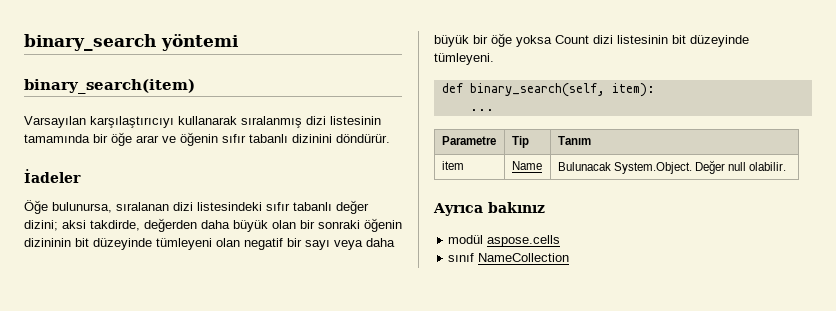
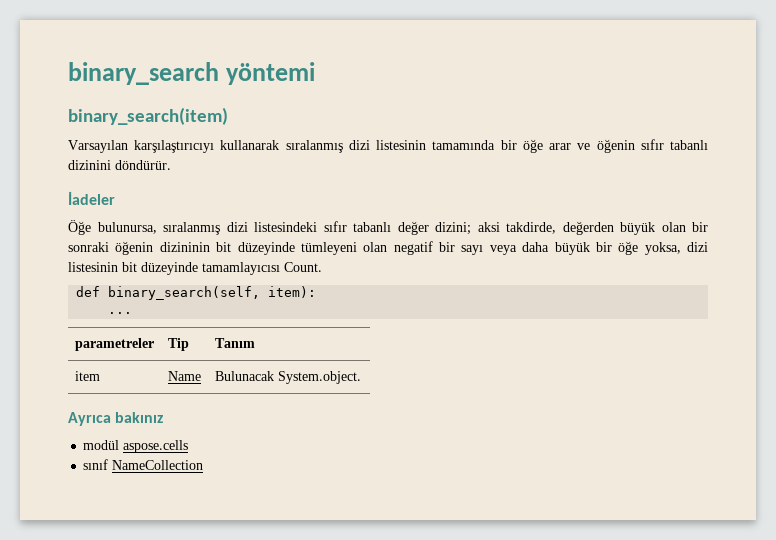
[116,202,169,211] sıralanan -> [163,222,220,235] sıralanmış
[201,220,230,229] daha -> (614, 228) none
[516,35,589,47] yoksa Count -> [644,242,681,255] yoksa,
[434,53,494,65] tümleyeni. -> [202,262,322,275] tamamlayıcısı Count.
[441,136,496,145] Parametre -> [74,338,154,351] parametreler
[613,160,786,174] System.Object. Değer null olabilir. -> [277,371,361,384] System.object.

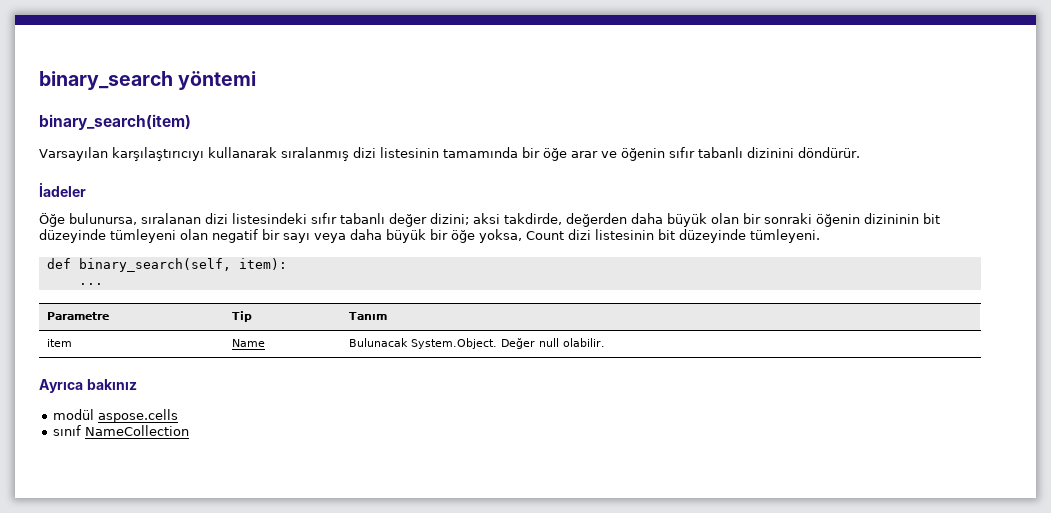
[163,222,220,235] sıralanmış -> [141,213,201,224] sıralanan
(614, 228) none -> [631,213,663,224] daha
(681, 248) none -> [526,231,564,240] Count
[202,262,322,275] tamamlayıcısı Count. -> [750,229,820,243] tümleyeni.
[74,338,154,351] parametreler -> [46,312,109,320] Parametre
[277,371,361,384] System.object. -> [410,338,605,349] System.Object. Değer null olabilir.

